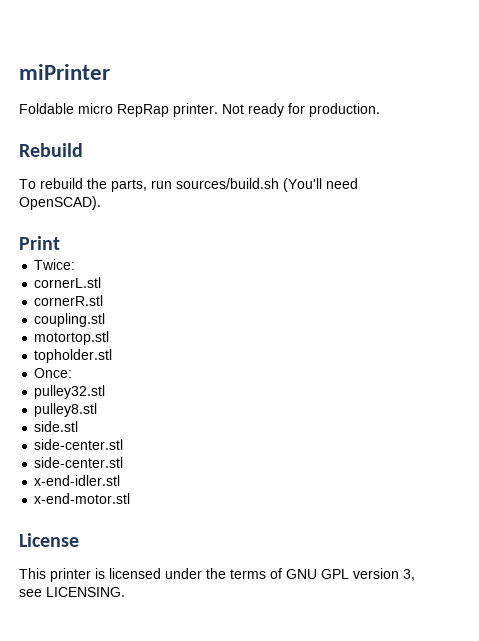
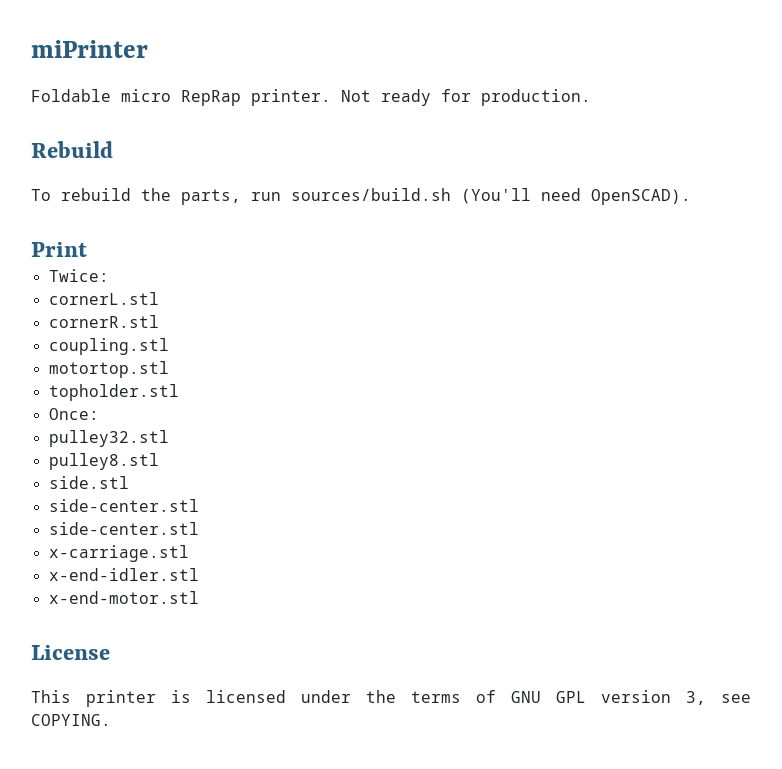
(124, 462) none -> [48,545,189,562] // x-carriage.stl
[46,587,125,597] LICENSING. -> [31,714,111,726] COPYING.

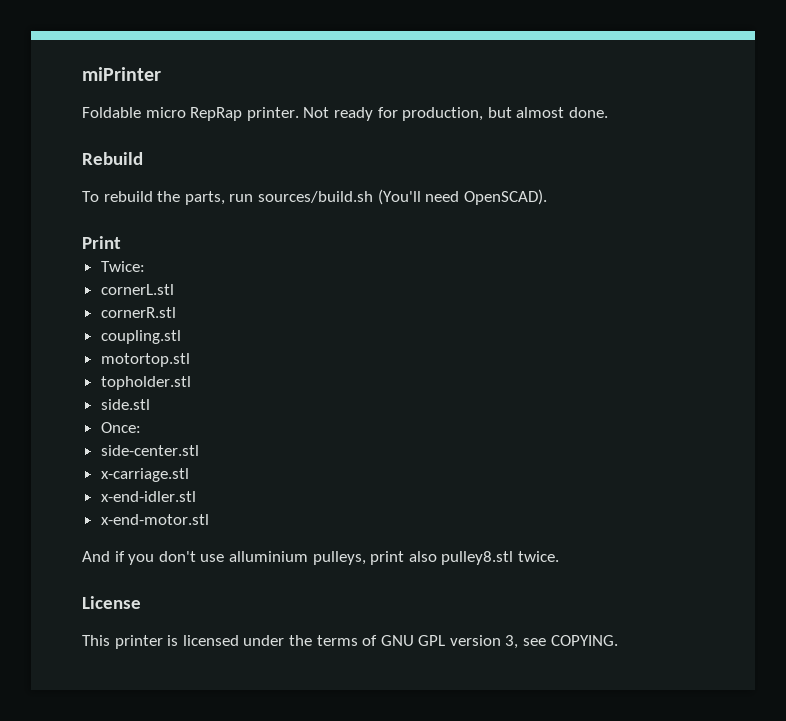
[481,89,591,106] production. -> [402,107,608,121] production, but almost done.
[48,408,99,420] [48,430,169,447] [48,453,159,470] // Once: // pulley32.stl // pulley8.stl -> (191, 383) none
[48,499,199,512] side-center.stl -> [100,422,141,433] Once:
(199, 597) none -> [82,551,559,565] // And if you don't use alluminium pulleys, print also pulley8.stl twice.

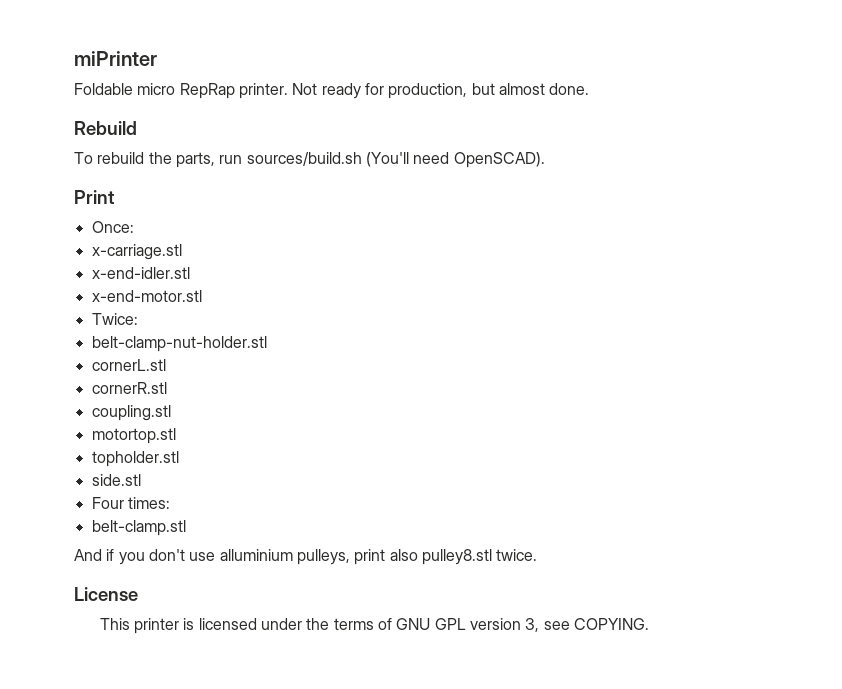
(121, 242) none -> [91,221,134,233] [91,244,182,260] [91,267,190,279] [91,290,202,302] // Once: // x-carriage.stl // x-end-idler.stl // x-end-motor.stl
(145, 266) none -> [91,336,267,352] // belt-clamp-nut-holder.stl
[100,422,141,433] [100,445,199,456] [100,468,189,482] [100,491,196,502] [100,514,209,525] Once: // side-center.stl // x-carriage.stl // x-end-idler.stl // x-end-motor.stl -> [91,497,170,509] [91,520,186,536] Four times: // belt-clamp.stl

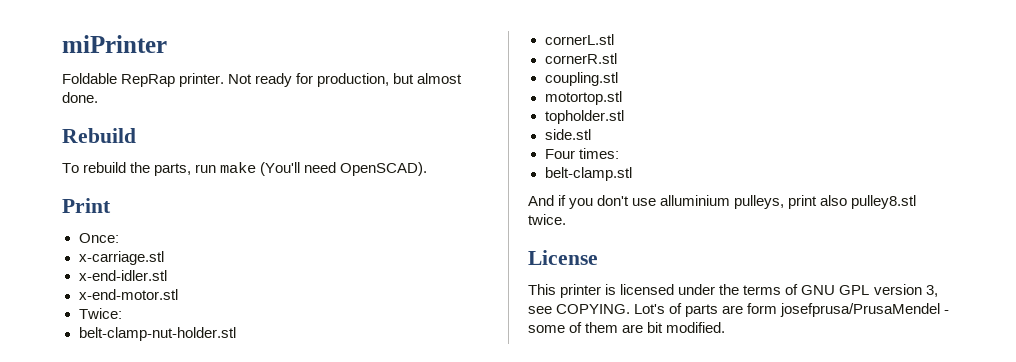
[137,83,176,95] micro -> (117, 78) none
[246,152,362,166] sources/build.sh -> [220,162,257,173] make
(649, 624) none -> [634,303,950,317] [528,322,726,333] Lot's of parts are form josefprusa/PrusaMendel - some of them are bit modified.

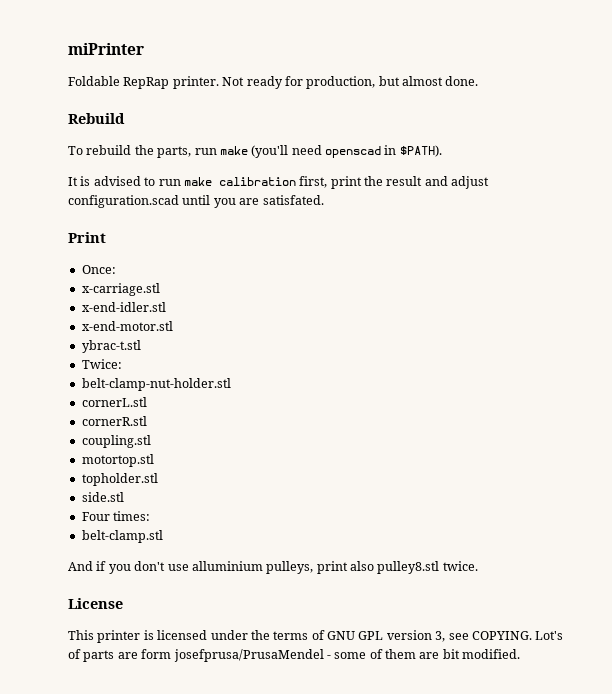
[260,162,428,176] (You'll need OpenSCAD). -> [251,145,442,158] [68,176,490,189] [68,195,324,208] (you'll need openscad in $PATH). // It is advised to run make calibration first, print the result and adjust configuration.scad until you are satisfated.
(178, 294) none -> [81,340,141,353] // ybrac-t.stl

